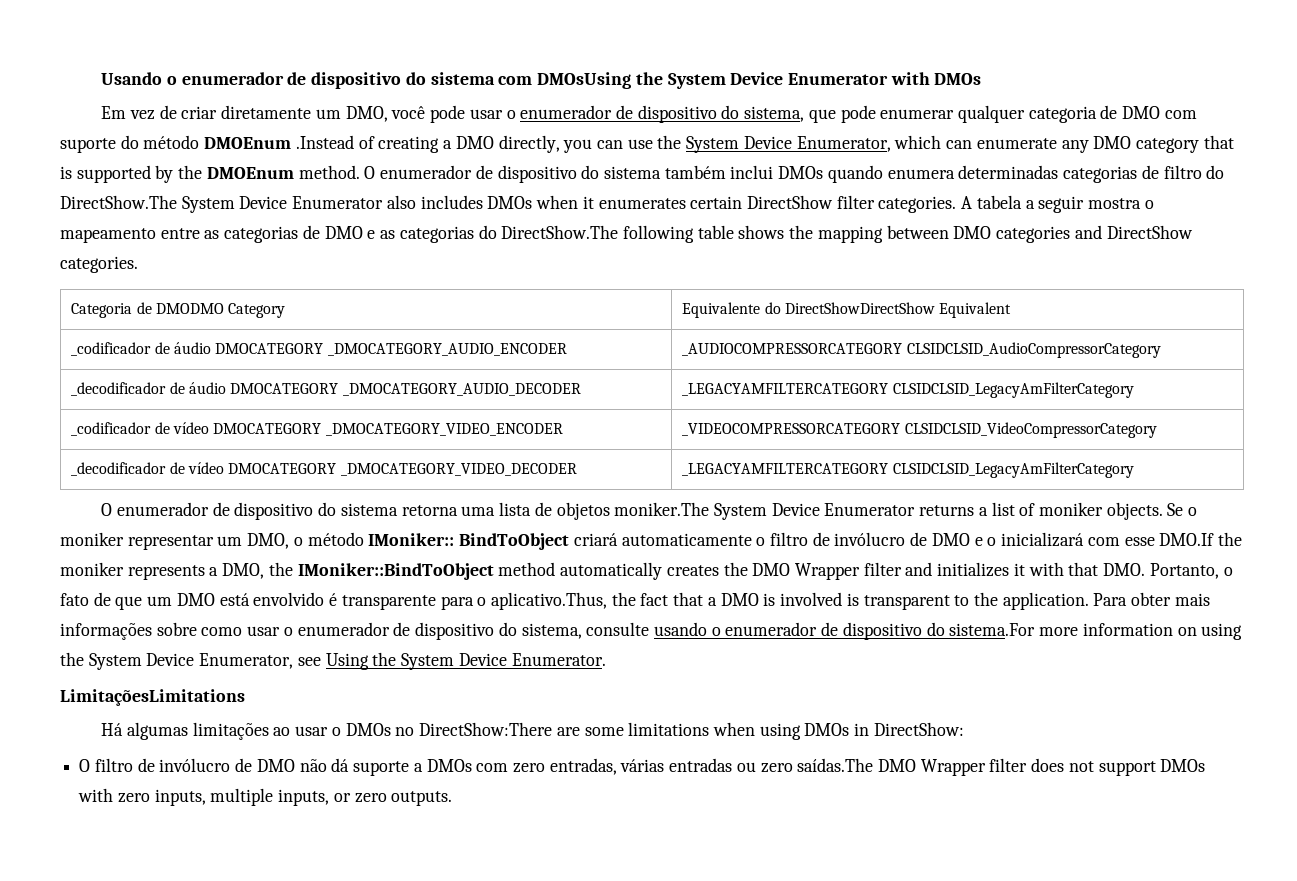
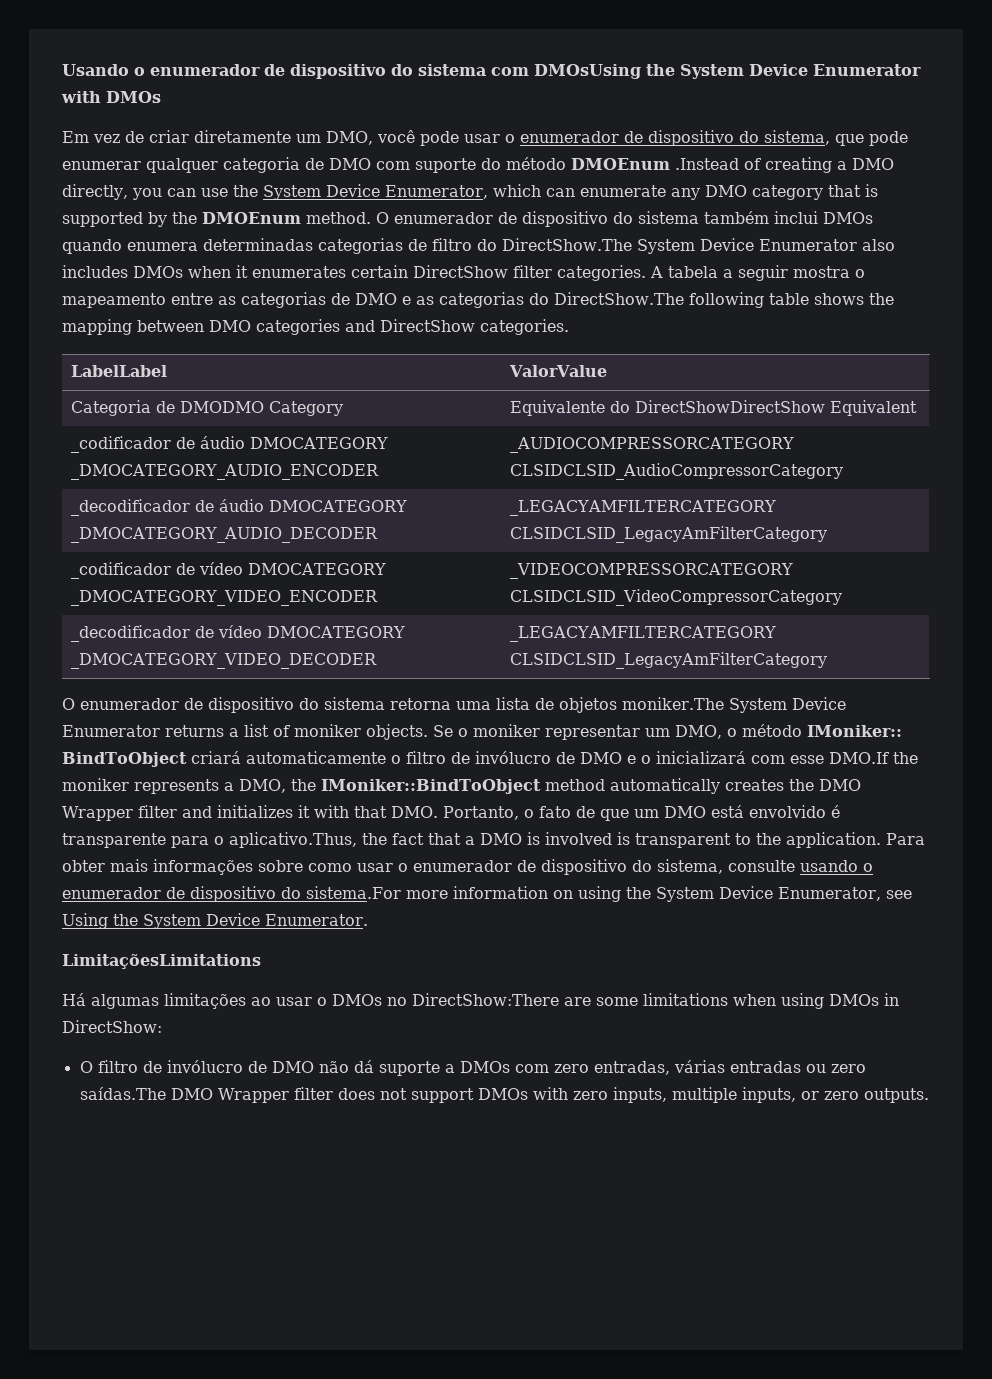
(138, 264) none -> [71,365,168,377] [509,365,608,377] // LabelLabel | ValorValue

